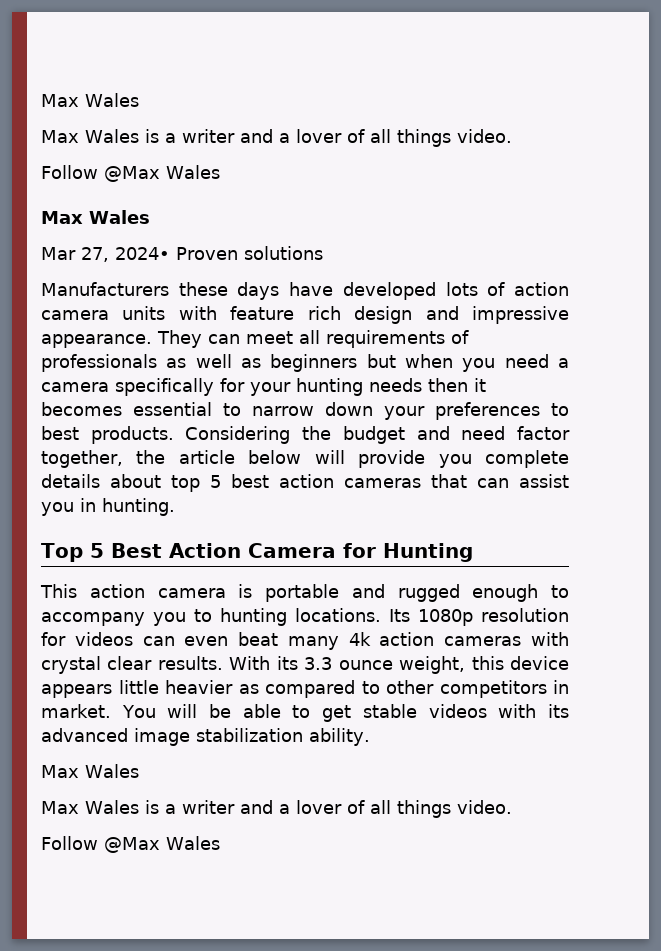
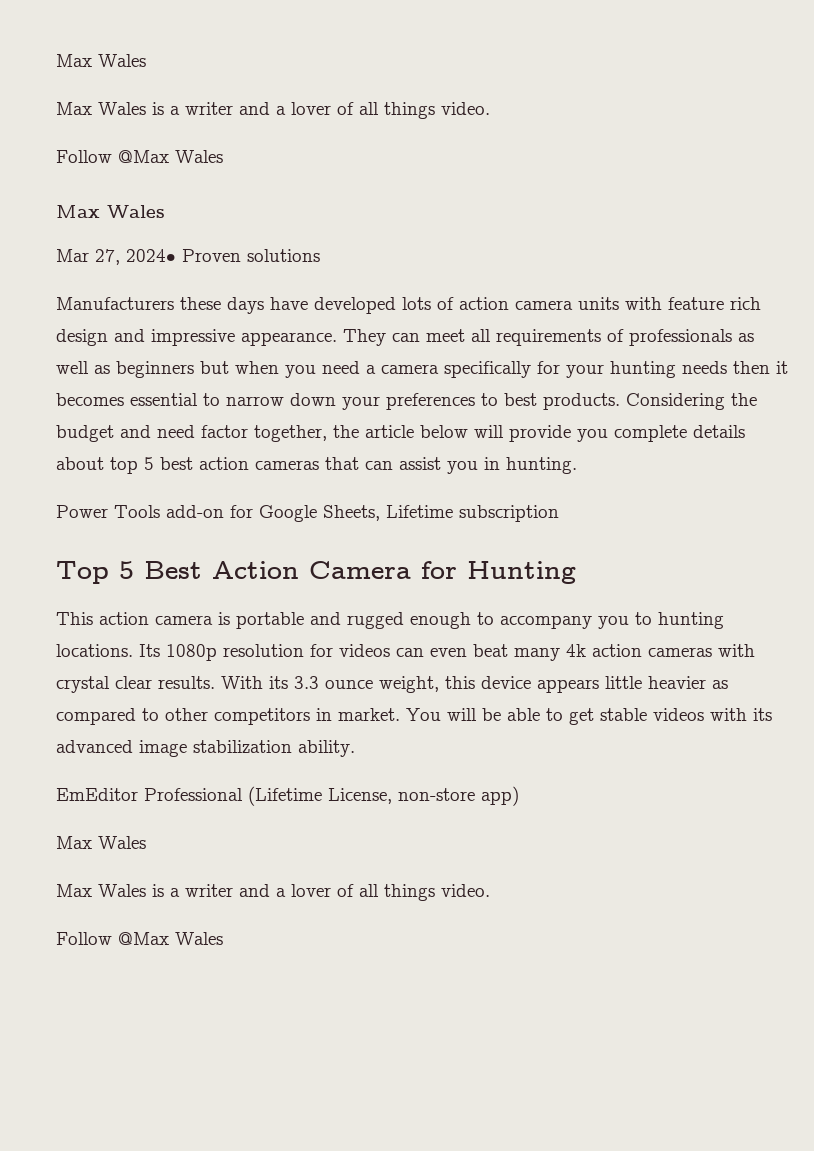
(175, 507) none -> [56,505,559,522] // Power Tools add-on for Google Sheets, Lifetime subscription
(370, 737) none -> [56,786,519,806] // EmEditor Professional (Lifetime License, non-store app)

